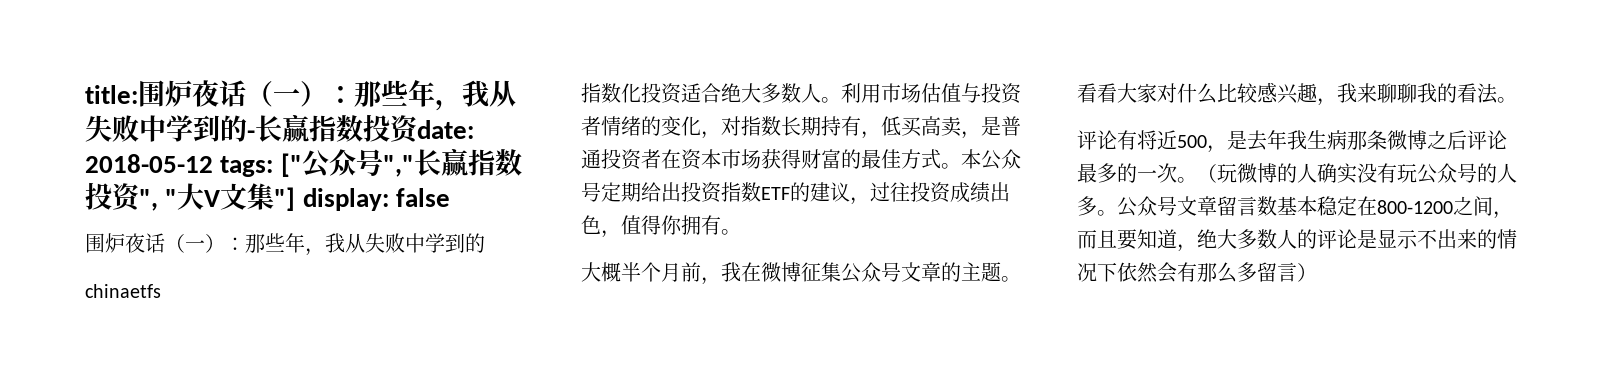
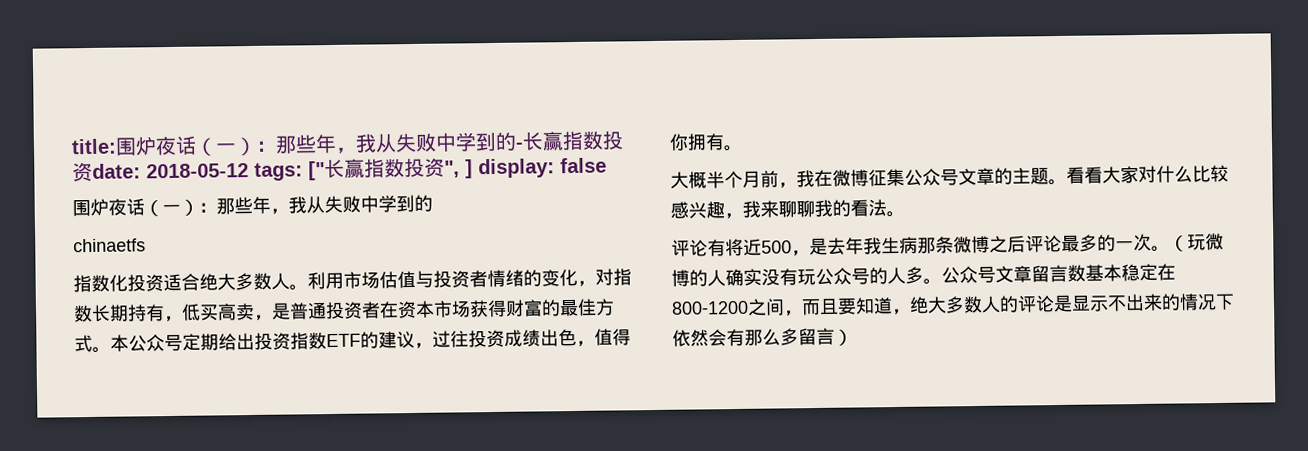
[301,149,414,178] 公众号"," -> (325, 171) none
[165,183,296,211] "大V文集"] -> [465,159,473,179] ]

